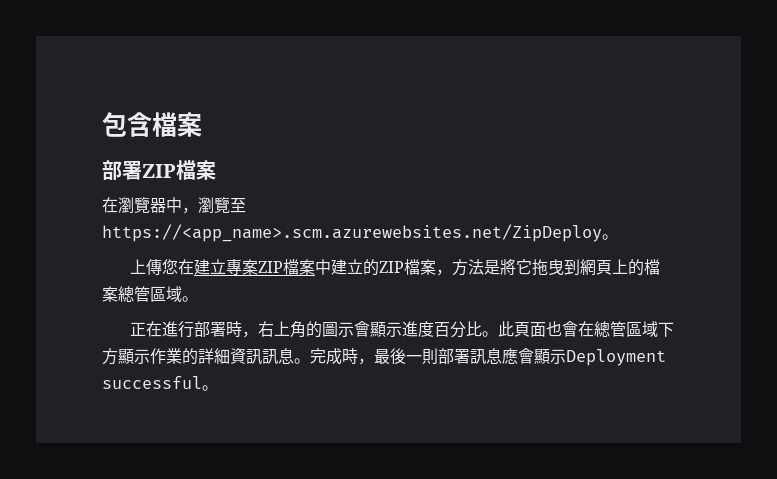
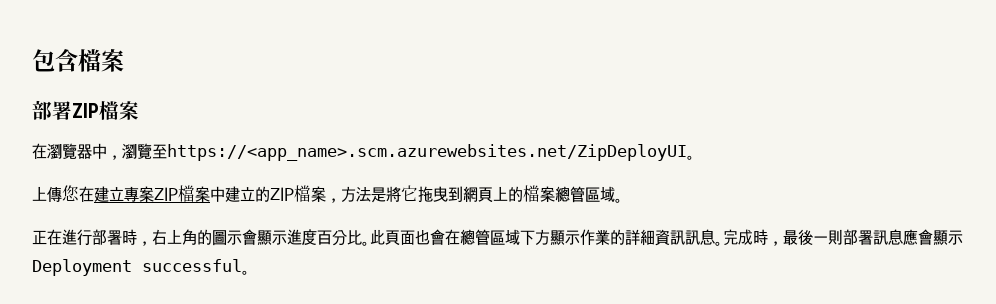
[102,224,602,242] https://<app_name>.scm.azurewebsites.net/ZipDeploy -> [167,144,687,161] https://<app_name>.scm.azurewebsites.net/ZipDeployUI

